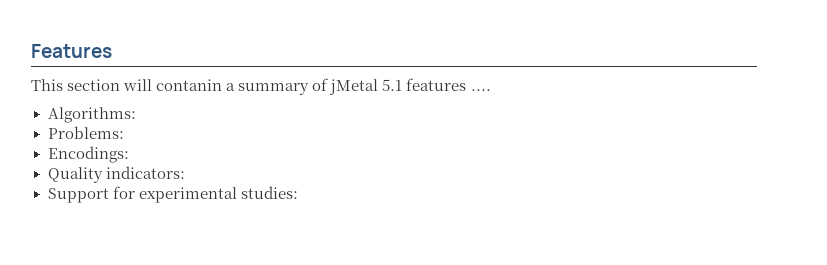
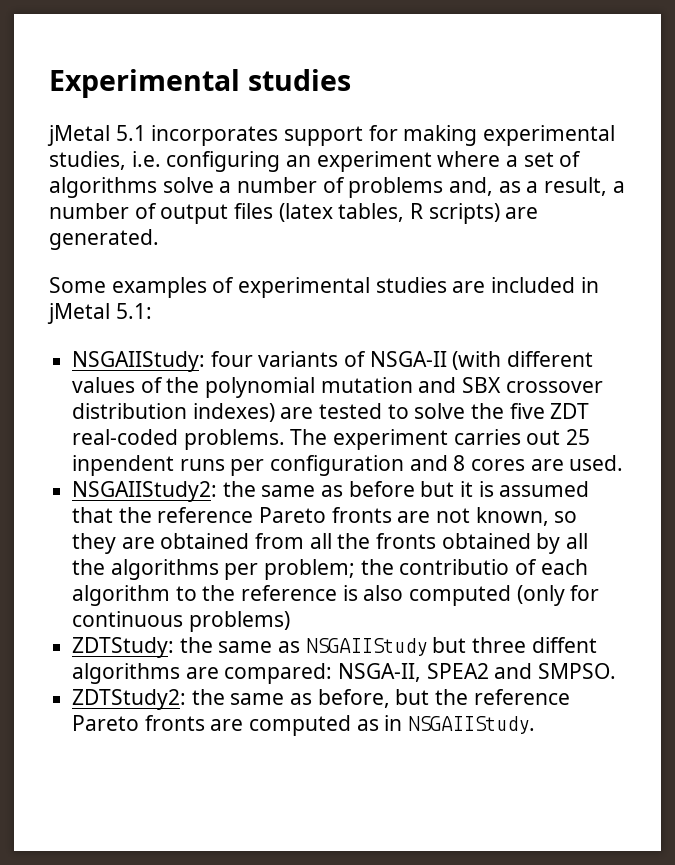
[31,44,112,58] [31,78,491,95] [47,107,136,123] [47,126,124,139] [47,146,129,163] [47,166,185,183] [47,186,298,203] Features // This section will contanin a summary of jMetal 5.1 features .... // Algorithms: // Problems: // Encodings: // Quality indicators: // Support for experimental studies: -> [49,69,351,98] [47,125,616,146] [49,151,582,172] [49,177,625,198] [49,203,539,224] [49,229,159,250] [49,277,599,298] [47,303,152,324] [72,351,594,372] [72,377,603,398] [72,403,590,422] [72,429,591,450] [72,455,624,476] [72,481,590,502] [72,507,578,526] [72,533,589,554] [72,559,588,580] [72,585,600,606] [72,611,290,632] [72,637,597,658] [72,663,617,684] [72,689,570,710] [72,715,536,736] Experimental studies // jMetal 5.1 incorporates support for making experimental studies, i.e. configuring an experiment where a set of algorithms solve a number of problems and, as a result, a number of output files (latex tables, R scripts) are generated. // Some examples of experimental studies are included in jMetal 5.1: // NSGAIIStudy: four variants of NSGA-II (with different values of the polynomial mutation and SBX crossover distribution indexes) are tested to solve the five ZDT real-coded problems. The experiment carries out 25 inpendent runs per configuration and 8 cores are used. // NSGAIIStudy2: the same as before but it is assumed that the reference Pareto fronts are not known, so they are obtained from all the fronts obtained by all the algorithms per problem; the contributio of each algorithm to the reference is also computed (only for continuous problems) // ZDTStudy: the same as NSGAIIStudy but three diffent algorithms are compared: NSGA-II, SPEA2 and SMPSO. // ZDTStudy2: the same as before, but the reference Pareto fronts are computed as in NSGAIIStudy.

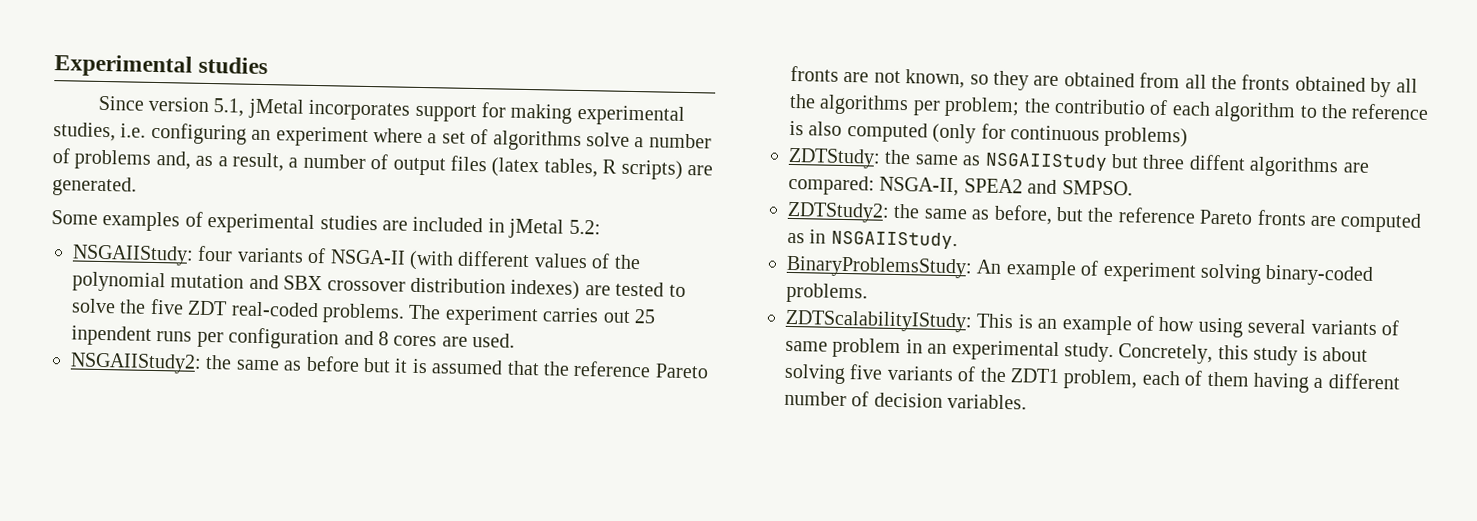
[47,125,146,146] jMetal 5.1 -> [97,95,304,119] Since version 5.1, jMetal
[115,303,152,319] 5.1: -> [568,219,601,235] 5.2:
(536, 725) none -> [786,255,1374,286] [786,282,868,304] [785,309,1399,338] [785,337,1368,366] [784,363,1400,393] [784,390,1028,410] // BinaryProblemsStudy: An example of experiment solving binary-coded problems. // ZDTScalabilityIStudy: This is an example of how using several variants of same problem in an experimental study. Concretely, this study is about solving five variants of the ZDT1 problem, each of them having a different number of decision variables.

